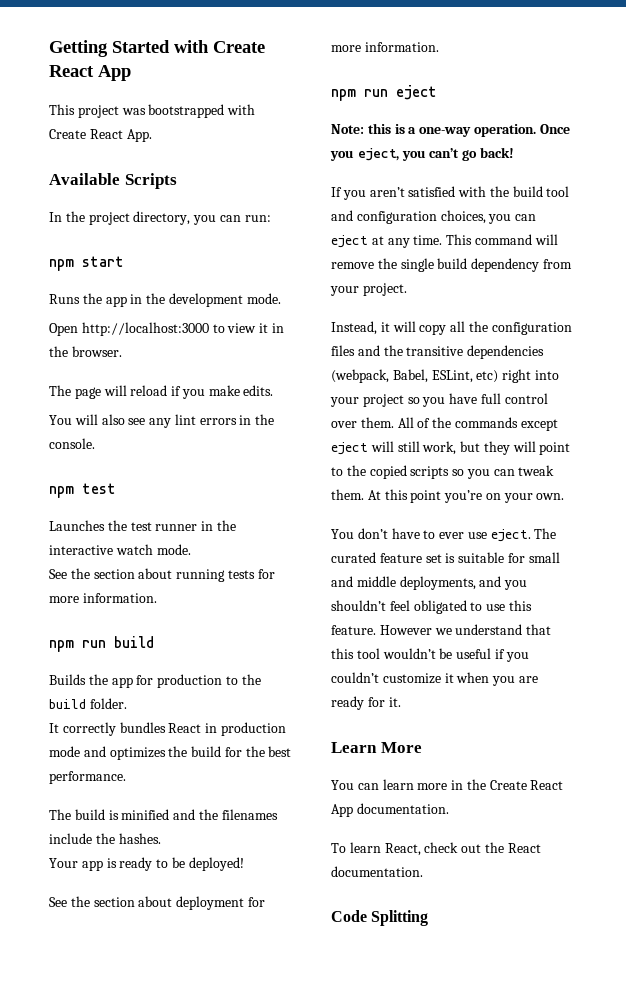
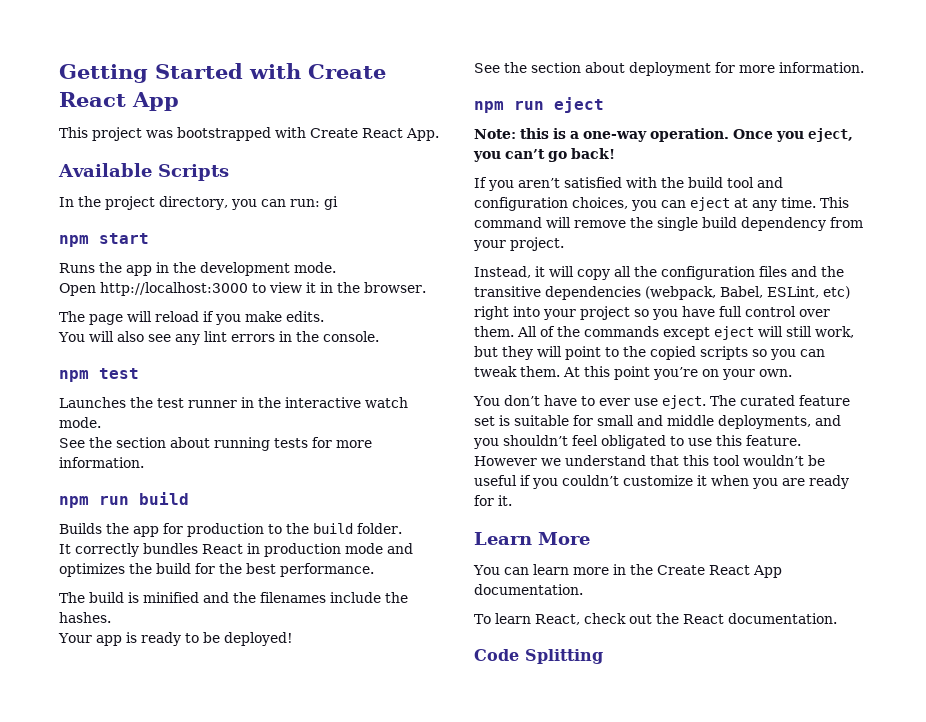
(271, 218) none -> [323,196,338,210] gi

